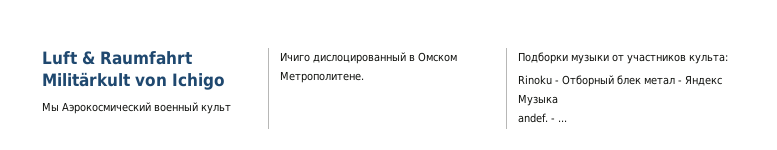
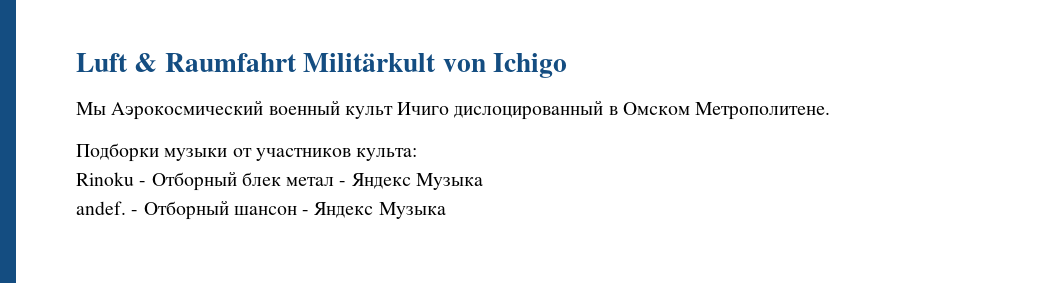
[558,120,567,122] ... -> [143,200,446,220] Отборный шансон - Яндекс Музыка

